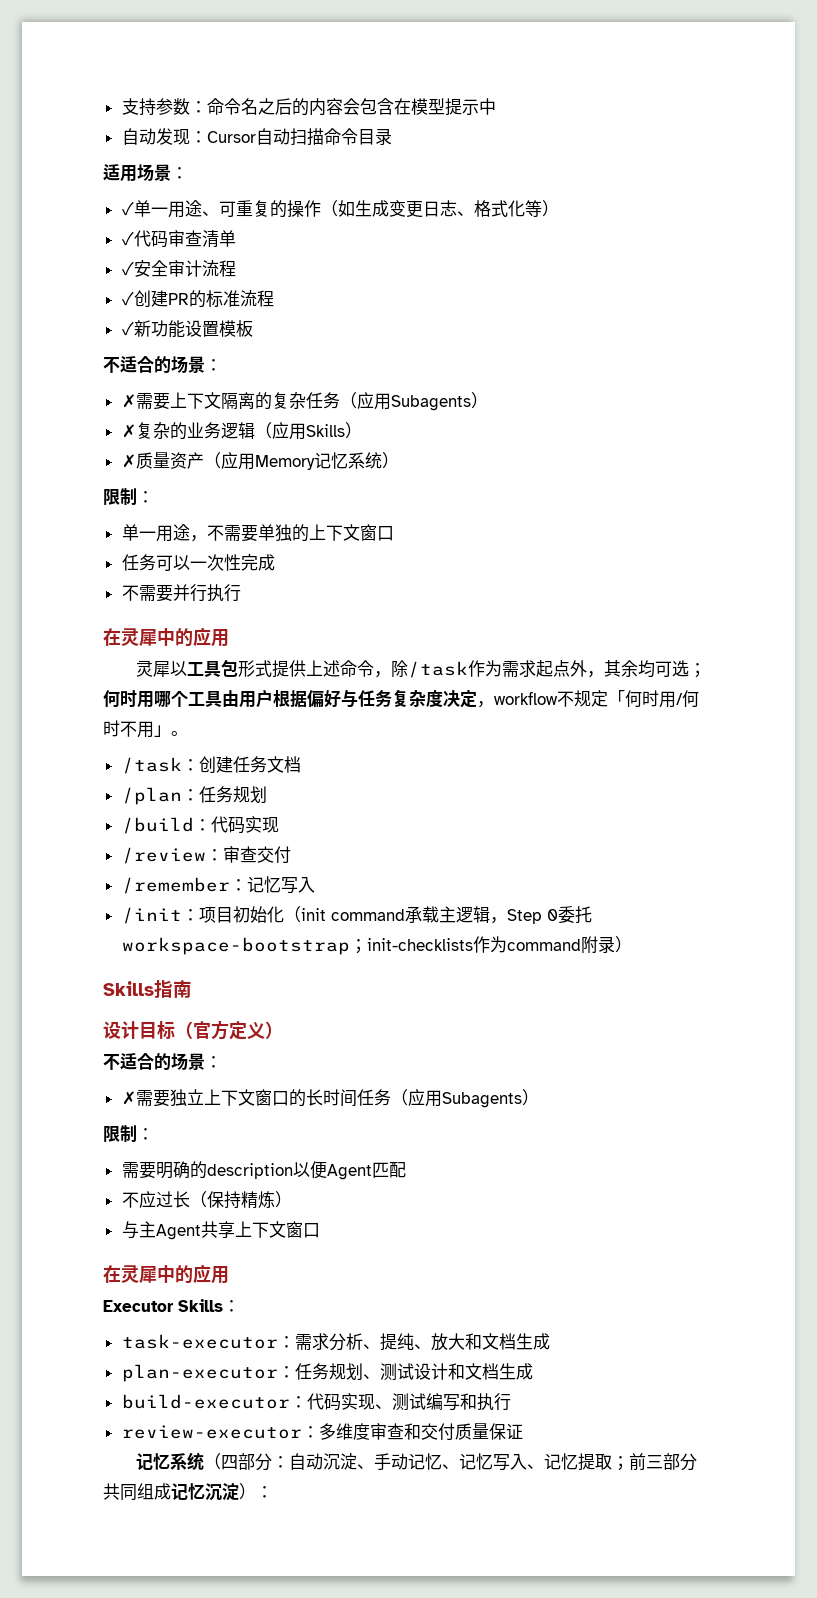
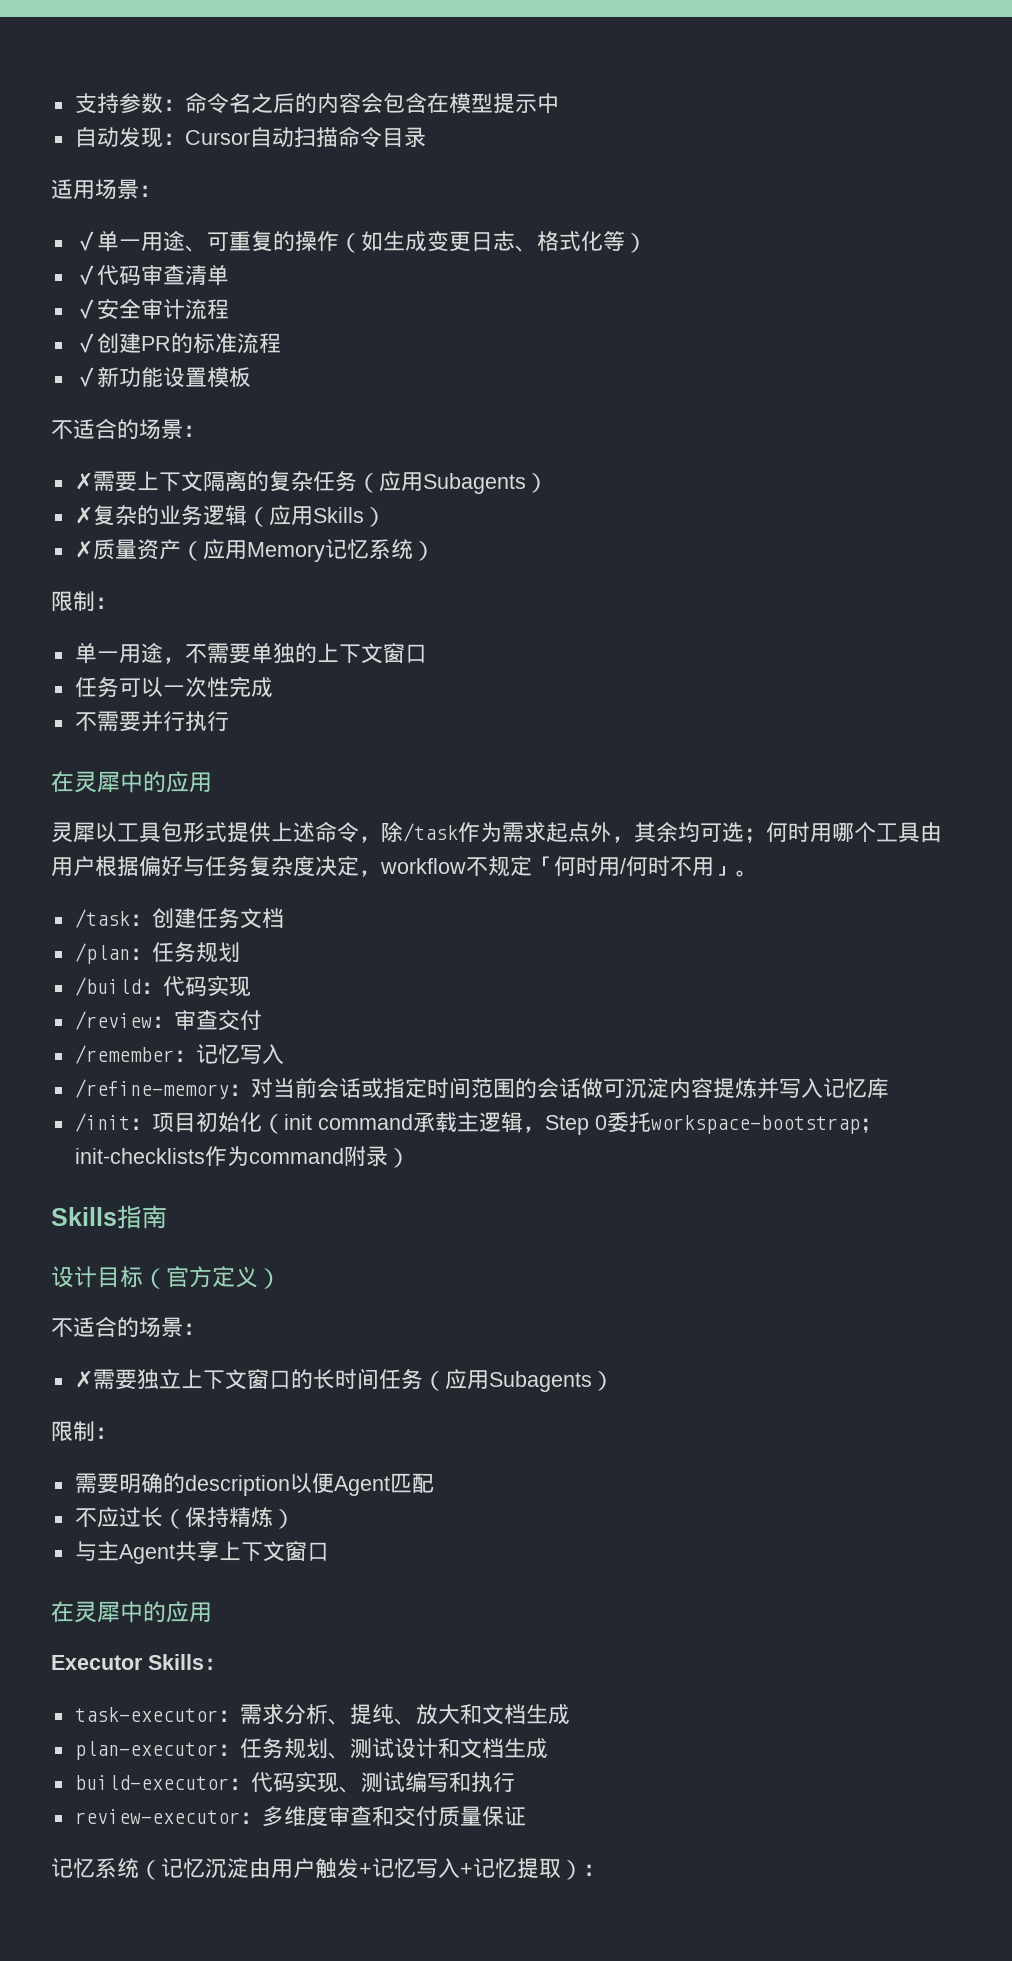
(315, 885) none -> [74,1077,889,1099] // /refine-memory：对当前会话或指定时间范围的会话做可沉淀内容提炼并写入记忆库
[221,1453,545,1471] 四部分：自动沉淀、手动记忆、记忆写入、 -> [161,1858,473,1879] 记忆沉淀由用户触发+记忆写入+
[612,1453,698,1471] [103,1483,239,1501] ；前三部分共同组成记忆沉淀 -> (561, 1868) none

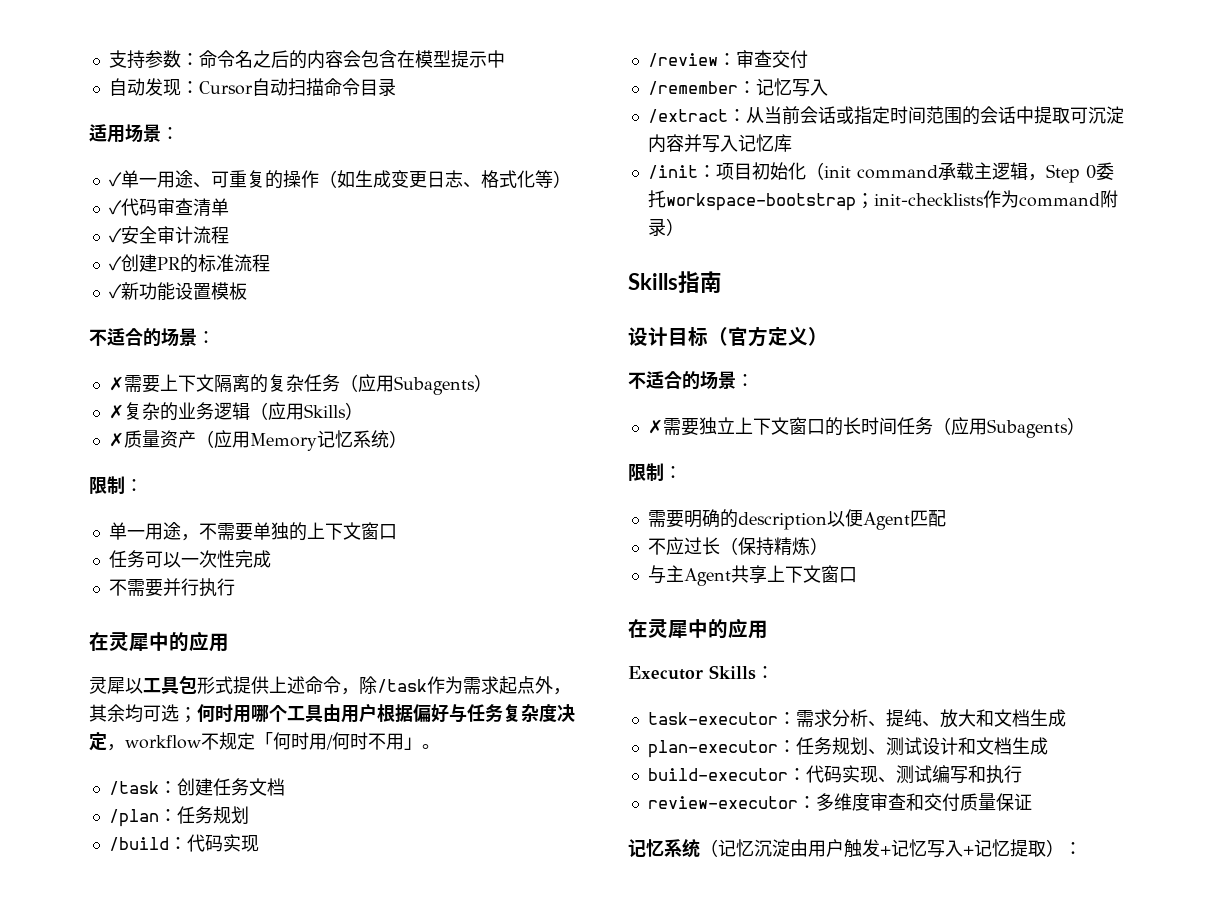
[74,1078,273,1099] /refine-memory：对 -> [647,107,764,123] /extract：从
[580,1078,603,1098] 做 -> [1015,106,1070,124] 中提取
[712,1078,757,1098] 提炼 -> (684, 143) none

